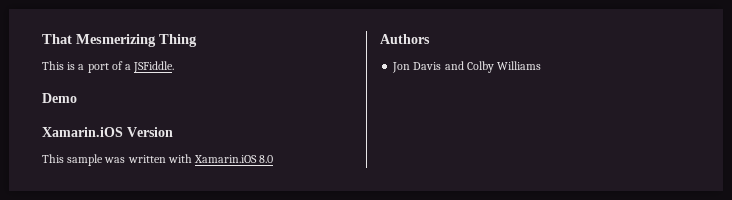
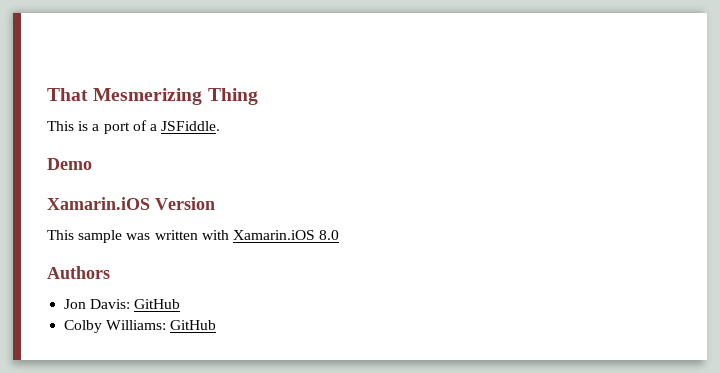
[413,61,542,73] Davis and Colby Williams -> [90,299,181,309] [64,320,217,333] Davis: GitHub // Colby Williams: GitHub

